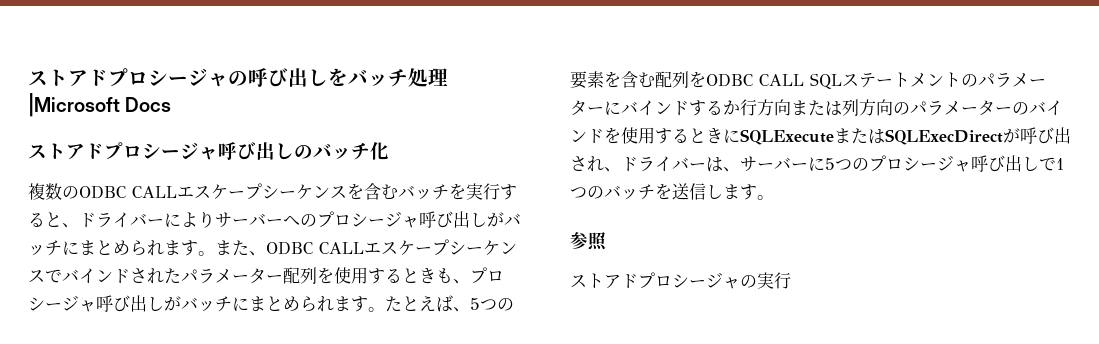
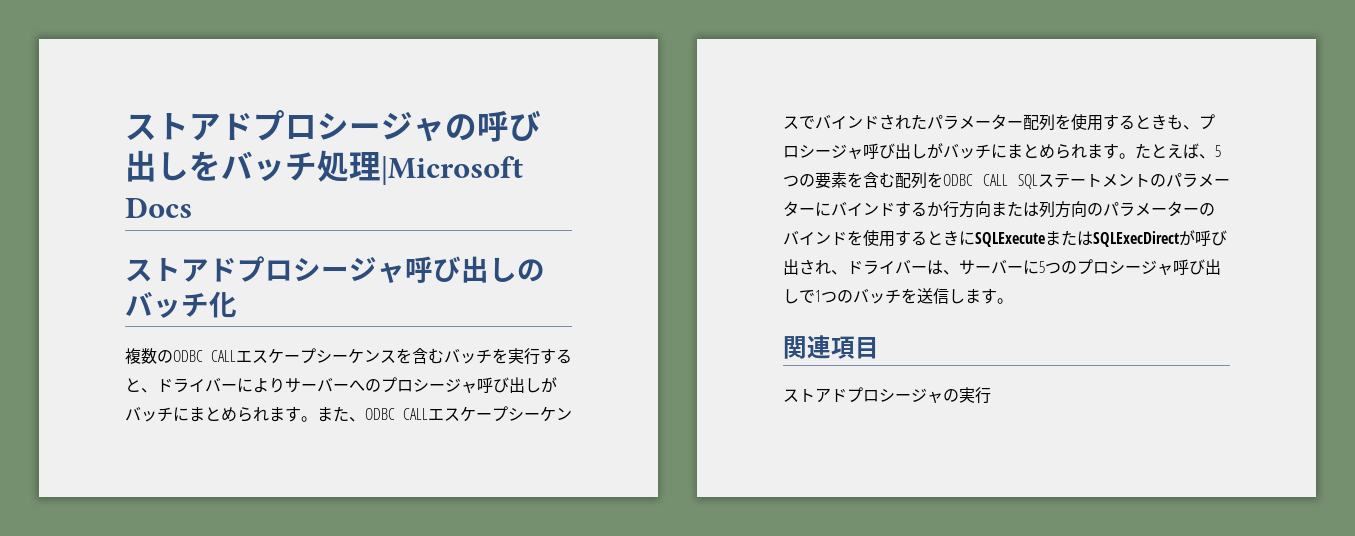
[570,232,607,251] 参照 -> [783,335,879,359] 関連項目

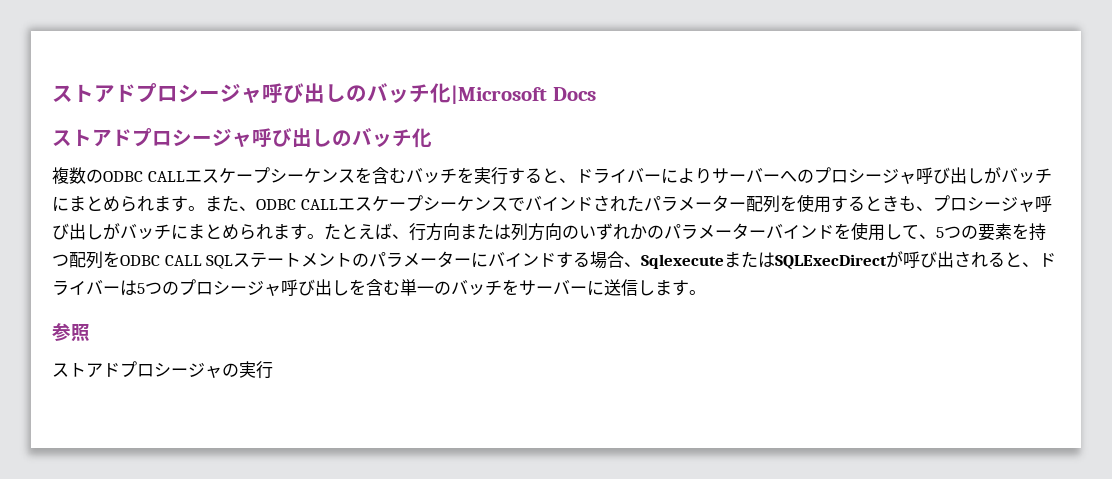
[125,110,541,142] [125,150,381,182] ストアドプロシージャの呼び出しをバッチ処理 -> [52,83,451,103] ストアドプロシージャ呼び出しのバッチ化
(1215, 156) none -> [409,222,936,241] 行方向または列方向のいずれかのパラメーターバインドを使用して、
[863,172,895,188] 含む -> [1029,223,1046,241] [52,254,69,266] 持つ
[927,201,1215,218] [783,230,1045,247] か行方向または列方向のパラメーターのバインドを使用するときにSQLExecute -> [590,251,725,269] 場合、Sqlexecute
(831, 267) none -> [988,252,1023,267] ると
[943,260,1039,275] 、サーバーに -> (137, 288) none
[799,288,917,304] で1つのバッチを -> [349,279,604,296] を含む単一のバッチをサーバーに
[783,335,879,359] 関連項目 -> [52,323,90,342] 参照

